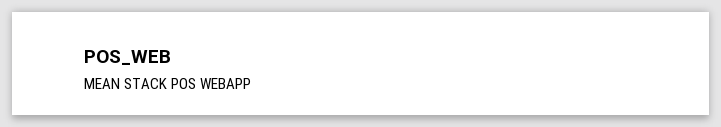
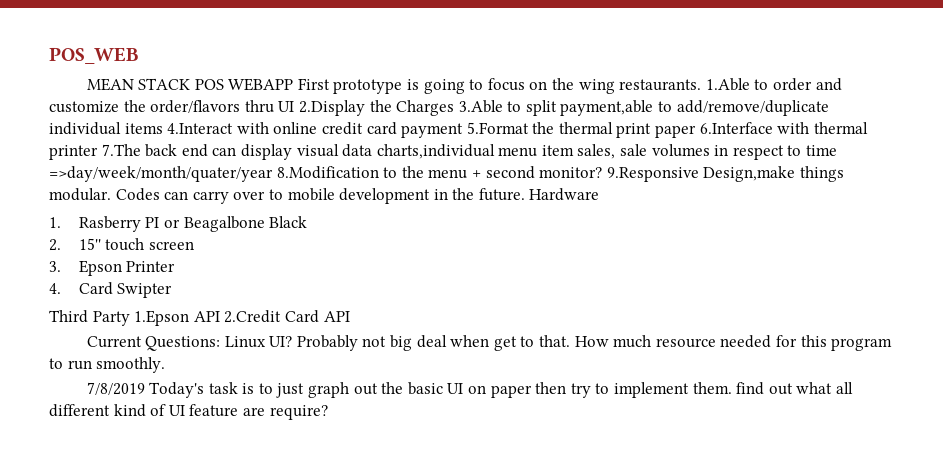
(252, 83) none -> [297,78,842,94] [49,100,829,116] [49,122,868,138] [49,144,838,160] [49,166,844,182] [49,188,600,204] [49,216,308,232] [49,238,194,251] [49,260,176,276] [49,282,173,298] [49,310,350,326] [86,335,893,351] [49,357,166,373] [86,382,853,398] [49,404,328,420] First prototype is going to focus on the wing restaurants. 1.Able to order and customize the order/flavors thru UI 2.Display the Charges 3.Able to split payment,able to add/remove/duplicate individual items 4.Interact with online credit card payment 5.Format the thermal print paper 6.Interface with thermal printer 7.The back end can display visual data charts,individual menu item sales, sale volumes in respect to time =>day/week/month/quater/year 8.Modification to the menu + second monitor? 9.Responsive Design,make things modular. Codes can carry over to mobile development in the future. Hardware // 1. Rasberry PI or Beagalbone Black // 2. 15'' touch screen // 3. Epson Printer // 4. Card Swipter // Third Party 1.Epson API 2.Credit Card API // Current Questions: Linux UI? Probably not big deal when get to that. How much resource needed for this program to run smoothly. // 7/8/2019 Today's task is to just graph out the basic UI on paper then try to implement them. find out what all different kind of UI feature are require?

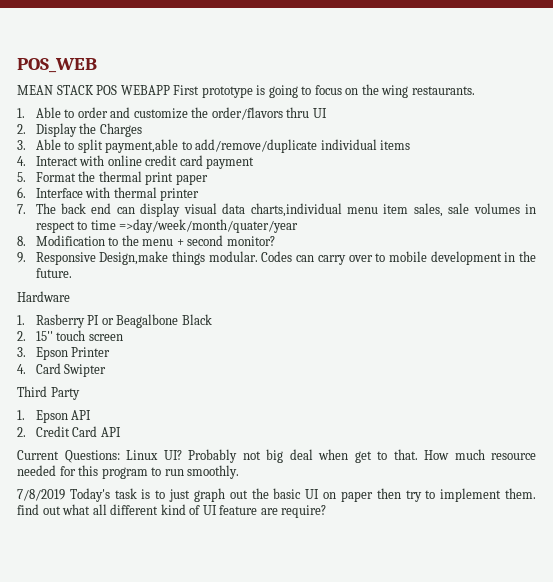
[705,78,750,91] 1.Able -> [17,107,61,118] // 1. Able
[298,100,365,116] 2.Display -> [17,123,77,137] // 2. Display
[458,100,503,113] 3.Able -> [17,139,61,150] // 3. Able
[167,123,234,134] 4.Interact -> [17,156,78,166] // 4. Interact
[466,122,529,134] 5.Format -> [17,172,76,182] // 5. Format
[699,122,773,134] 6.Interface -> [17,187,83,198] // 6. Interface
[101,144,141,156] 7.The -> [17,203,56,214] // 7. The
[276,166,379,179] 8.Modification -> [17,235,105,246] // 8. Modification
[606,167,699,182] 9.Responsive -> [17,252,96,265] // 9. Responsive
(525, 194) none -> (72, 273) //
[134,310,282,326] 1.Epson API 2.Credit -> [17,410,92,423] [17,426,70,437] // 1. Epson API // 2. Credit

